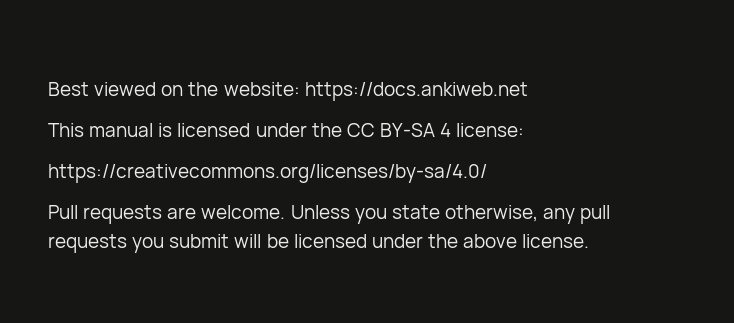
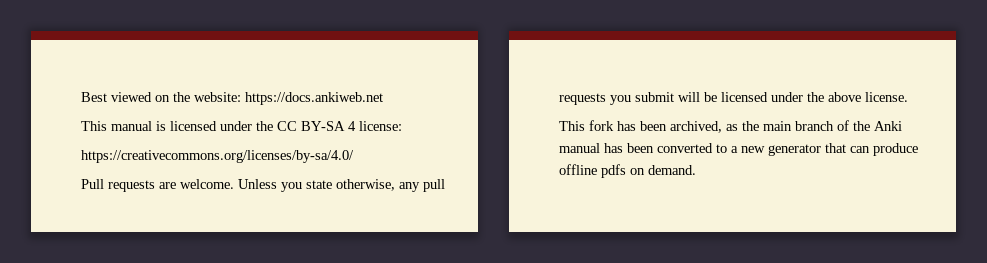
(590, 241) none -> [559,120,902,133] [559,143,918,156] [559,164,696,178] // This fork has been archived, as the main branch of the Anki manual has been converted to a new generator that can produce offline pdfs on demand.

